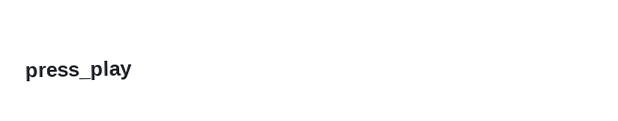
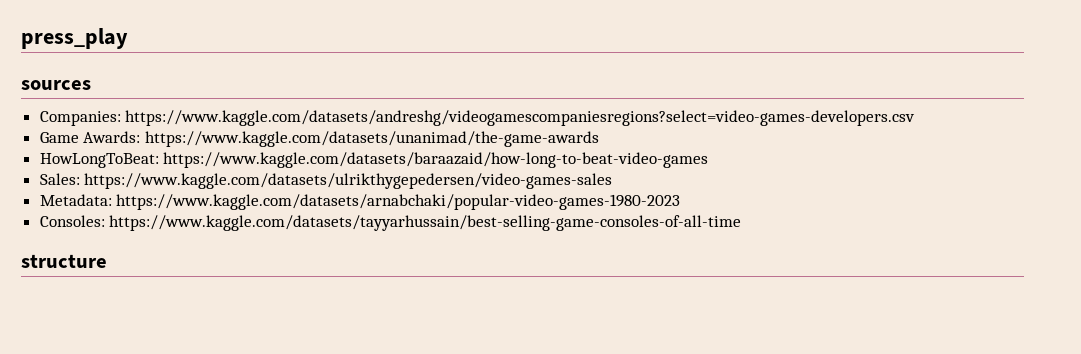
(133, 71) none -> [21,80,91,90] [39,110,916,126] [39,131,599,147] [39,152,709,168] [39,173,613,189] [39,194,681,210] [39,215,742,231] [21,254,107,268] // sources // Companies: https://www.kaggle.com/datasets/andreshg/videogamescompaniesregions?select=video-games-developers.csv // Game Awards: https://www.kaggle.com/datasets/unanimad/the-game-awards // HowLongToBeat: https://www.kaggle.com/datasets/baraazaid/how-long-to-beat-video-games // Sales: https://www.kaggle.com/datasets/ulrikthygepedersen/video-games-sales // Metadata: https://www.kaggle.com/datasets/arnabchaki/popular-video-games-1980-2023 // Consoles: https://www.kaggle.com/datasets/tayyarhussain/best-selling-game-consoles-of-all-time // structure

